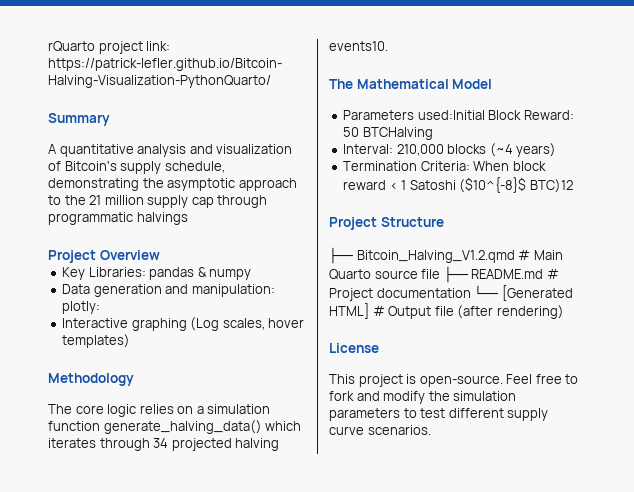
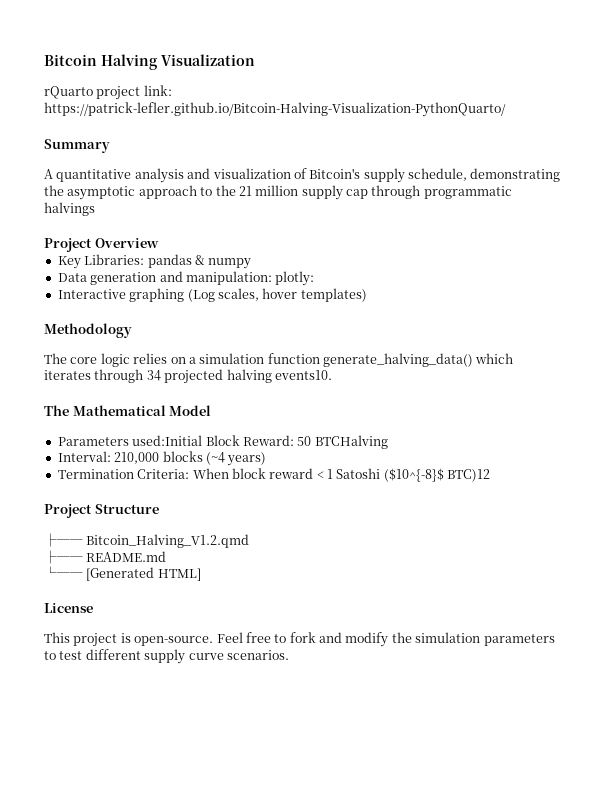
(48, 46) none -> [44,54,255,70] Bitcoin Halving Visualization //
[518,250,563,260] [329,269,441,280] # Main Quarto source file -> (250, 541) //
[546,269,559,279] [329,288,471,301] # Project documentation -> (167, 556) //
[372,305,564,319] # Output file (after rendering) -> (201, 574) none

